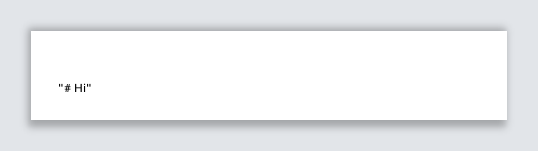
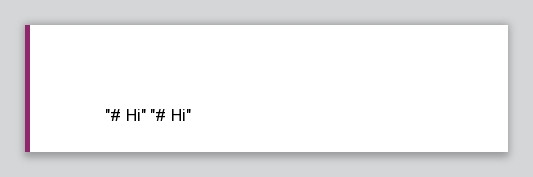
[58,83,93,92] "# Hi" -> [105,109,191,121] "# Hi" "# Hi"

